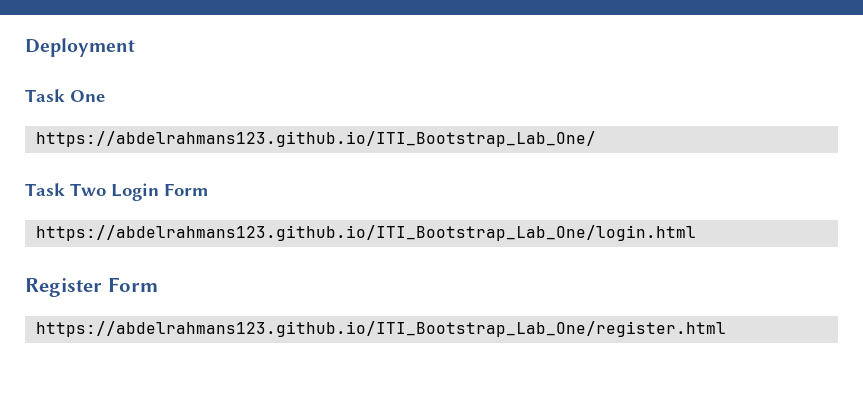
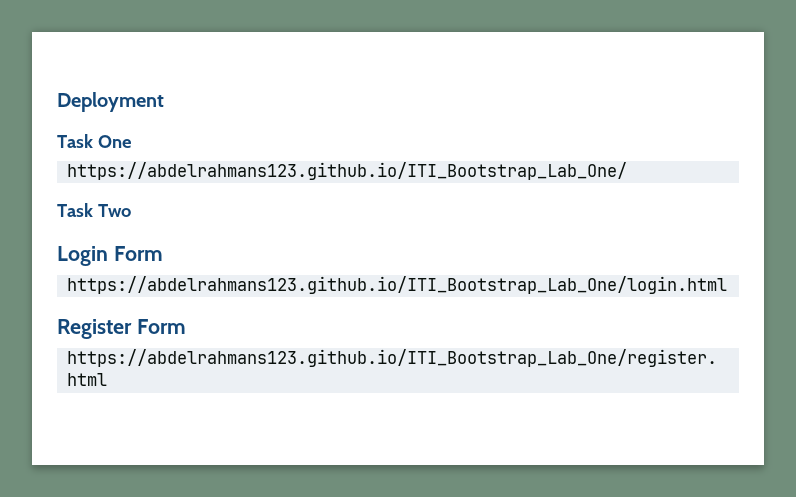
(106, 189) none -> (131, 210) //

